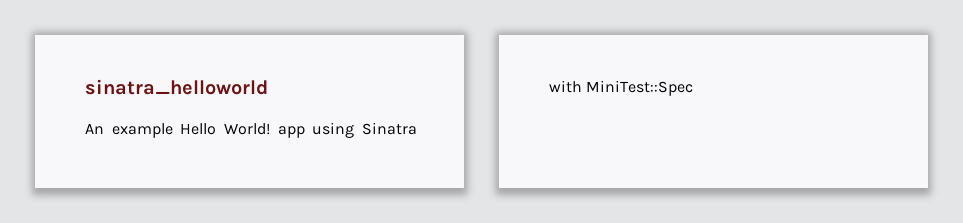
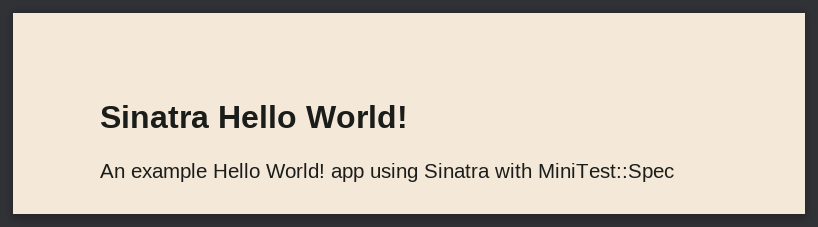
[85,79,268,95] sinatra_helloworld -> [100,105,408,128] Sinatra Hello World!

